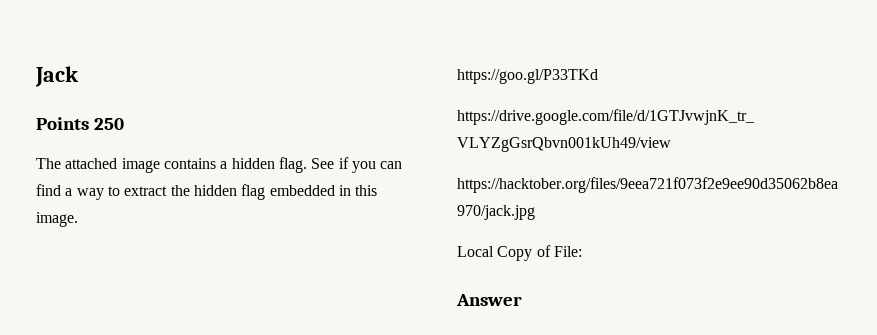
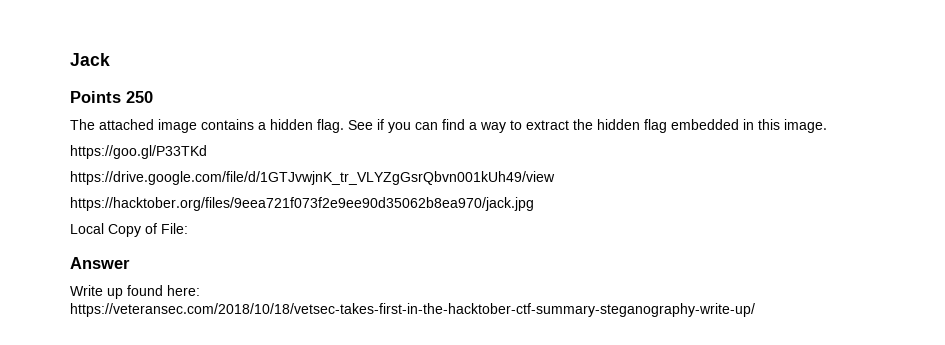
(522, 300) none -> [70,285,200,299] [70,303,755,317] // Write up found here: https://veteransec.com/2018/10/18/vetsec-takes-first-in-the-hacktober-ctf-summary-steganography-write-up/

